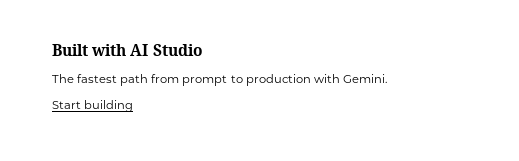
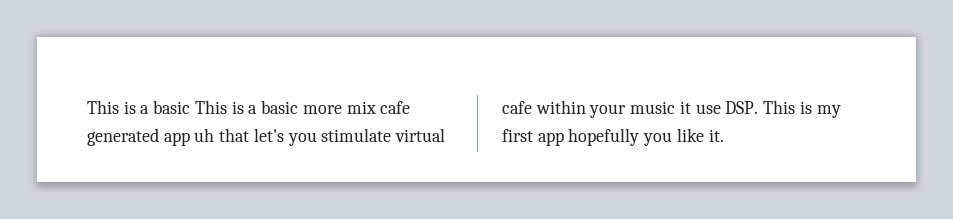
[52,44,203,56] [52,74,387,86] [52,100,134,112] Built with AI Studio // The fastest path from prompt to production with Gemini. // Start building -> [87,100,411,114] [87,128,446,146] [502,100,841,118] [502,128,724,146] This is a basic This is a basic more mix cafe generated app uh that let's you stimulate virtual cafe within your music it use DSP. This is my first app hopefully you like it.

